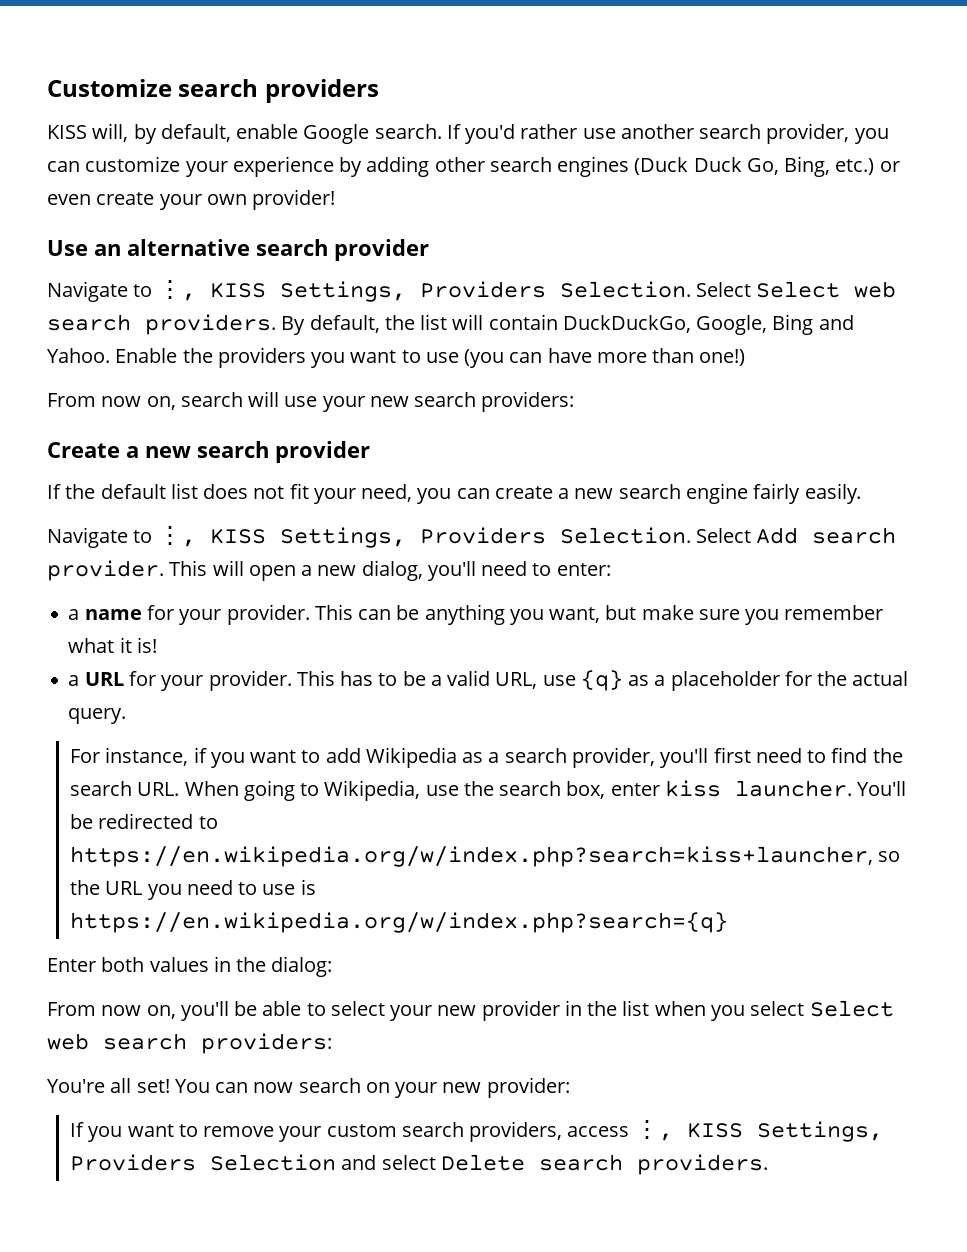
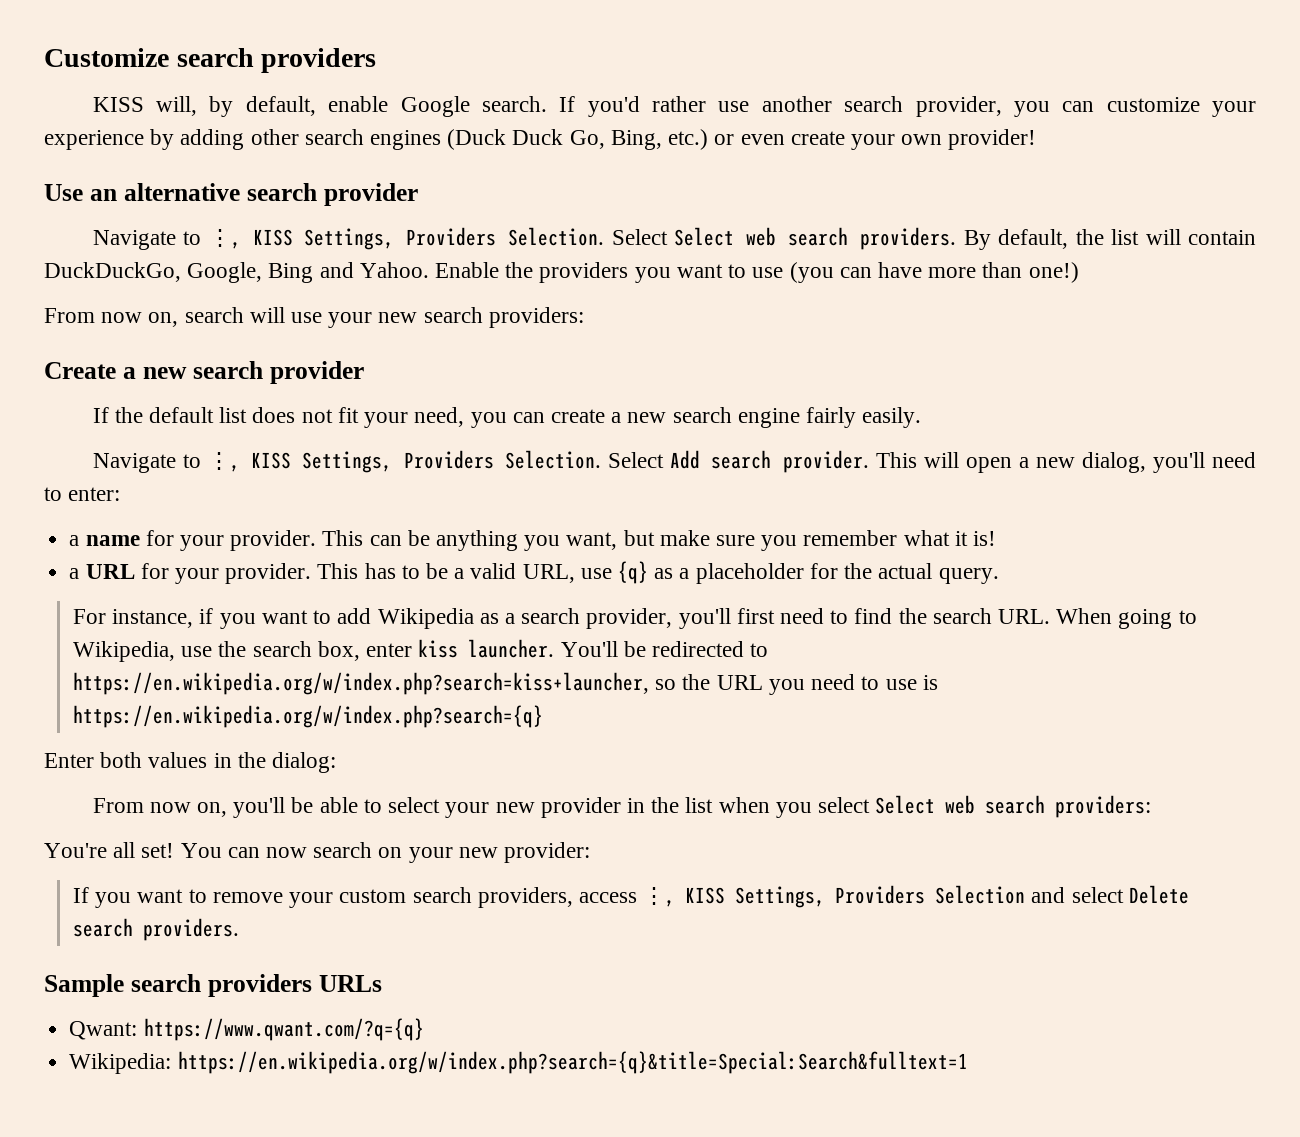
(768, 1164) none -> [44,974,382,997] [69,1018,424,1041] [69,1051,968,1074] // Sample search providers URLs // Qwant: https://www.qwant.com/?q={q} // Wikipedia: https://en.wikipedia.org/w/index.php?search={q}&title=Special:Search&fulltext=1

